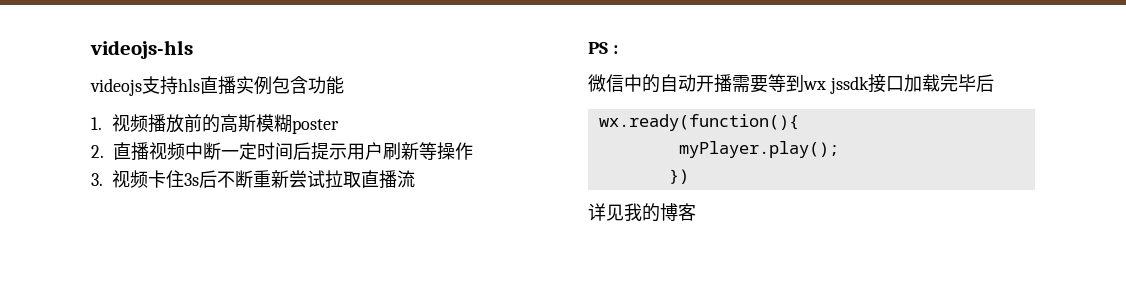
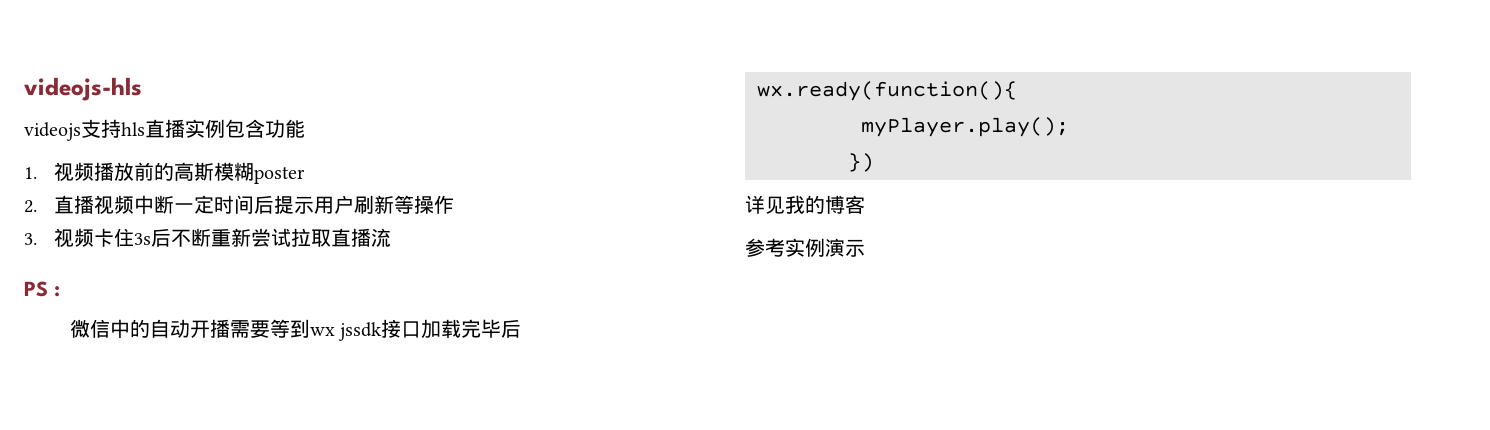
(696, 212) none -> [745,238,865,257] // 参考实例演示

